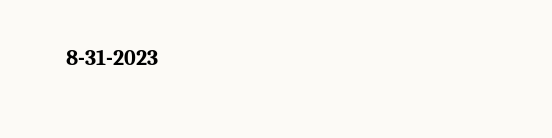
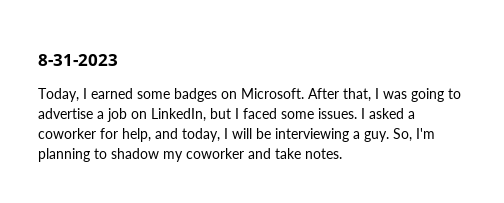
(158, 57) none -> [38,88,461,102] [38,108,415,122] [38,128,435,142] [38,148,342,162] // Today, I earned some badges on Microsoft. After that, I was going to advertise a job on LinkedIn, but I faced some issues. I asked a coworker for help, and today, I will be interviewing a guy. So, I'm planning to shadow my coworker and take notes.

